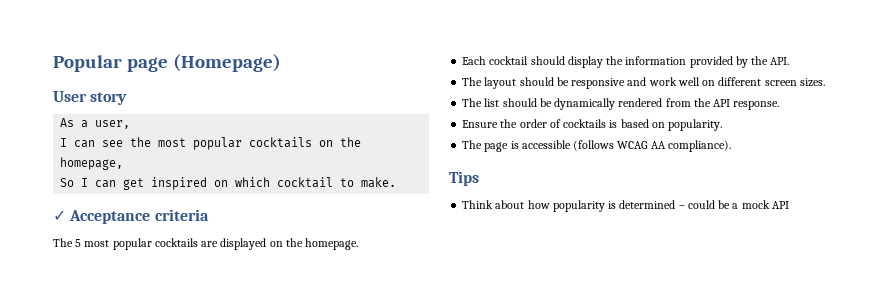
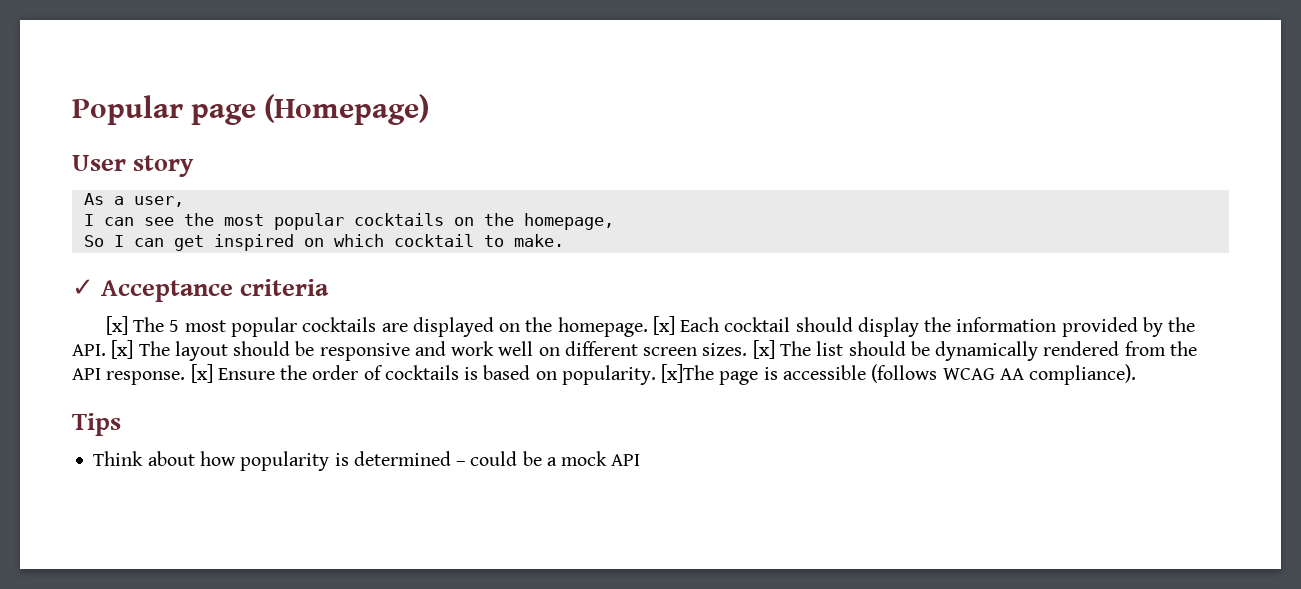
(209, 215) none -> [105,316,128,335] [x]
(359, 244) // -> [652,316,675,335] [x]
(790, 61) // -> [111,340,134,359] [x]
(825, 82) // -> [752,340,775,359] [x]
(780, 105) // -> [190,364,213,383] [x]
[462,140,483,149] // The -> [661,364,715,383] [x]The

